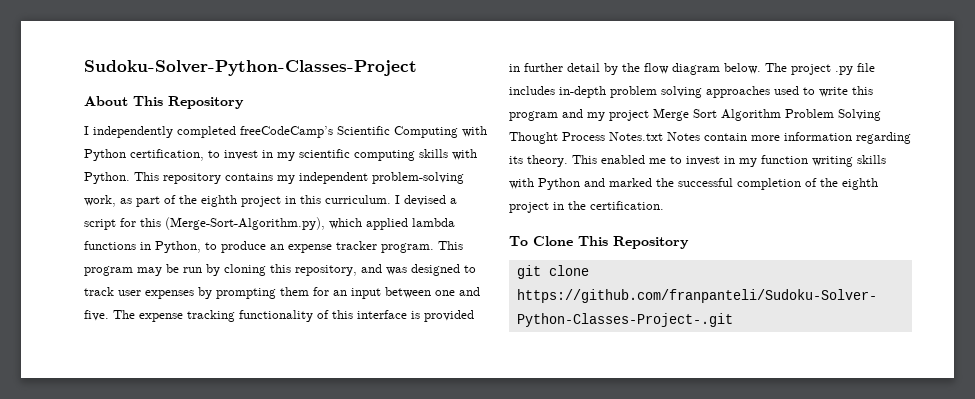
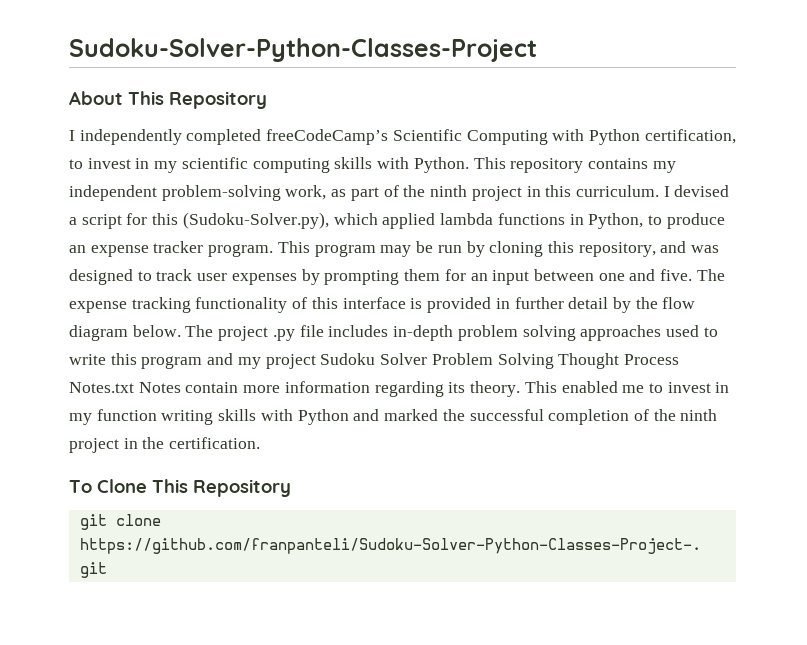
[201,195,237,207] eighth -> [430,185,468,197] ninth
[165,217,325,230] (Merge-Sort-Algorithm.py), -> [182,212,329,229] (Sudoku-Solver.py),
[653,108,781,121] Merge Sort Algorithm -> [320,353,428,365] Sudoku Solver
[842,178,878,190] eighth -> [680,409,718,421] ninth

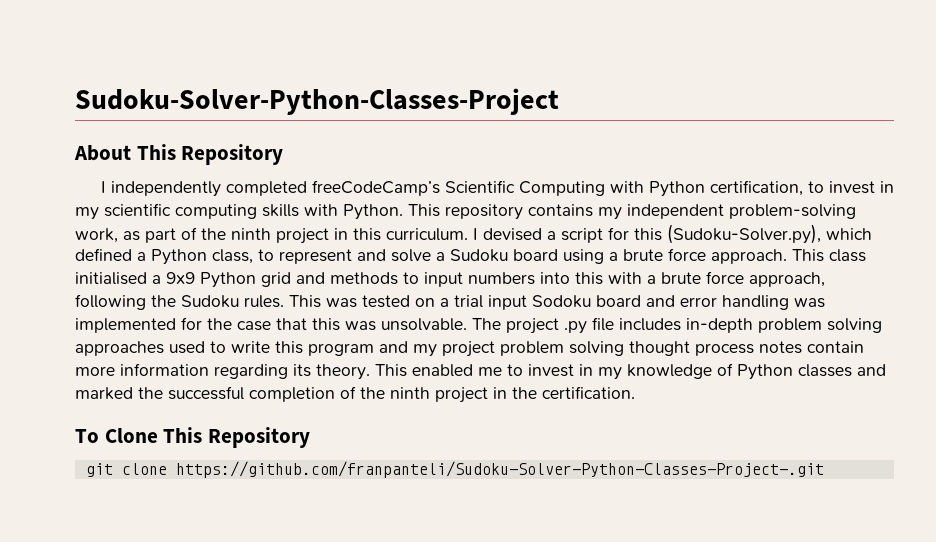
[382,213,725,229] [69,241,720,257] [69,269,725,285] [69,297,696,313] [69,325,181,341] applied lambda functions in Python, to produce an expense tracker program. This program may be run by cloning this repository, and was designed to track user expenses by prompting them for an input between one and five. The expense tracking functionality of this interface is provided in further detail by the flow diagram below. -> [75,248,866,265] [75,271,825,288] [75,294,825,310] [75,317,467,333] defined a Python class, to represent and solve a Sudoku board using a brute force approach. This class initialised a 9x9 Python grid and methods to input numbers into this with a brute force approach, following the Sudoku rules. This was tested on a trial input Sodoku board and error handling was implemented for the case that this was unsolvable.
[320,353,679,369] [69,382,181,393] Sudoku Solver Problem Solving Thought Process Notes.txt Notes -> [500,341,802,356] problem solving thought process notes
[96,409,349,425] function writing skills with Python -> [627,363,852,380] knowledge of Python classes

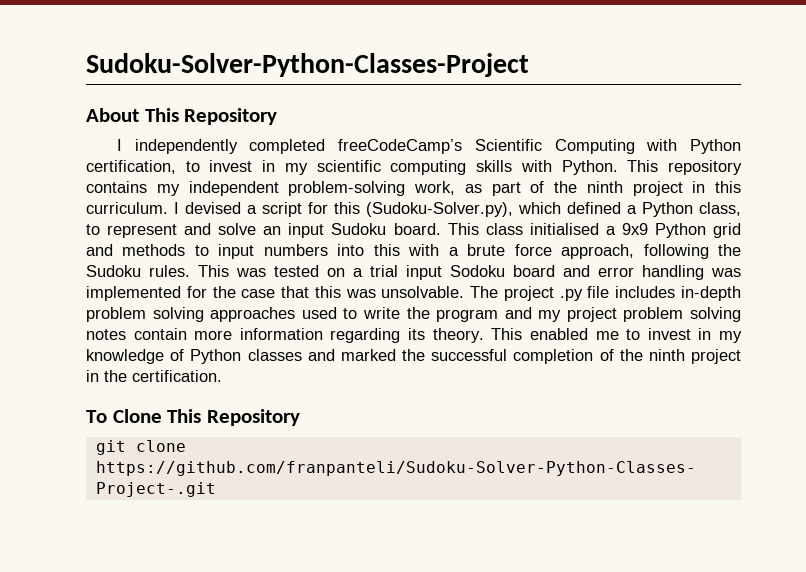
[436,248,787,264] a Sudoku board using a brute force approach. -> [263,223,441,238] an input Sudoku board.
[275,341,303,354] this -> [406,307,430,319] the
[629,341,754,356] thought process -> (741, 314) none

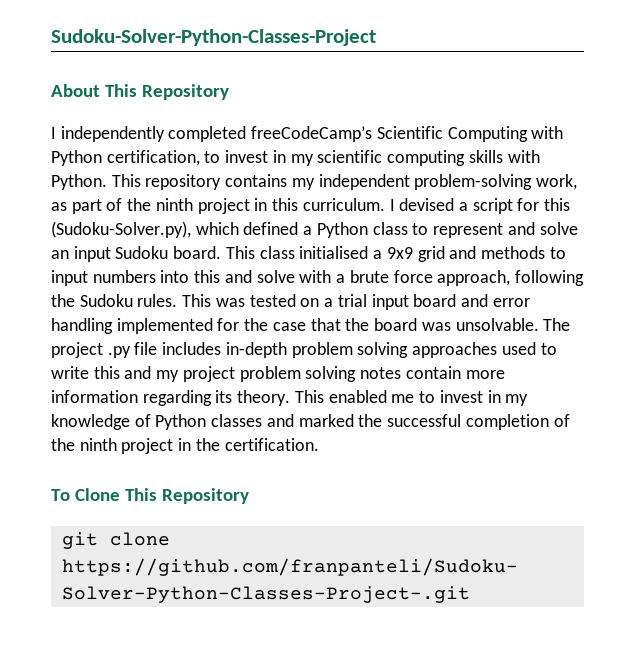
[699,202,741,216] class, -> [372,222,408,235] class
[654,223,706,238] Python -> (413, 253) none
(400, 250) none -> [224,270,295,283] and solve
[450,265,505,277] Sodoku -> (409, 302) none
[711,268,741,277] was -> (113, 326) none
[314,286,341,298] this -> [345,318,418,331] the board
[406,307,499,322] the program -> [93,366,120,379] this

